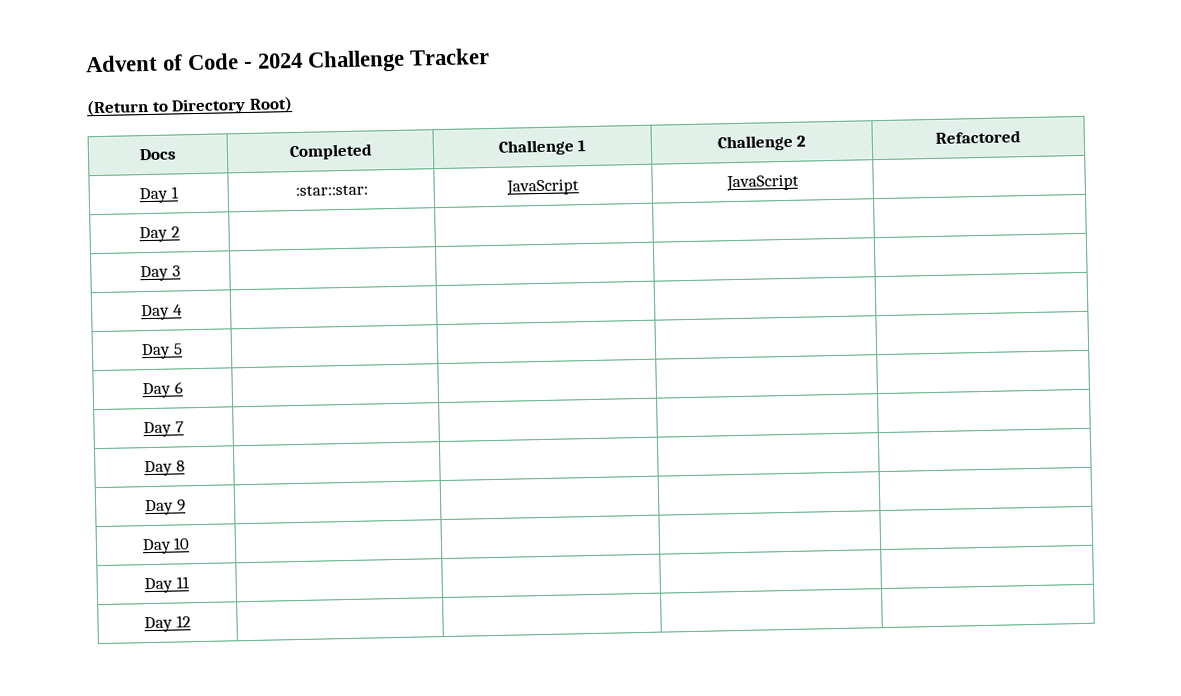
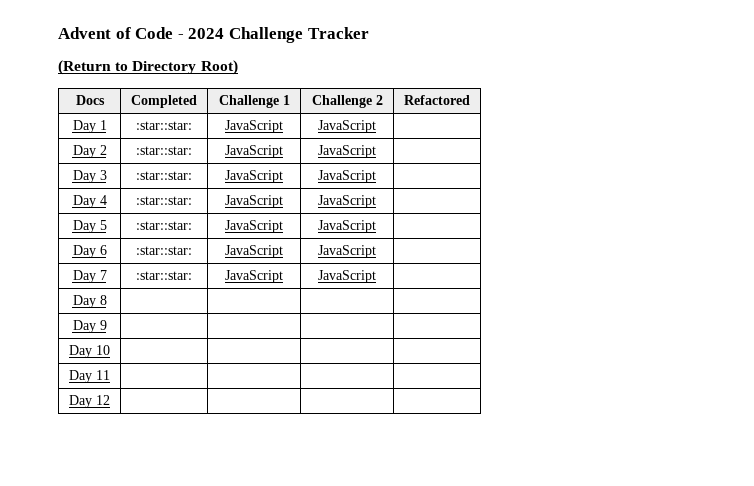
(180, 232) | | -> [136,146,192,155] [225,145,283,158] [318,145,376,158] :star::star: | JavaScript | JavaScript
(181, 271) | | -> [136,171,192,180] [225,170,283,183] [318,170,376,183] :star::star: | JavaScript | JavaScript
(183, 310) | | -> [136,196,192,205] [225,195,283,208] [318,195,376,208] :star::star: | JavaScript | JavaScript
(183, 349) | | -> [136,221,192,230] [225,220,283,233] [318,220,376,233] :star::star: | JavaScript | JavaScript
(183, 387) | | -> [136,246,192,255] [225,245,283,258] [318,245,376,258] :star::star: | JavaScript | JavaScript
(184, 427) | | -> [136,271,192,280] [225,270,283,283] [318,270,376,283] :star::star: | JavaScript | JavaScript

